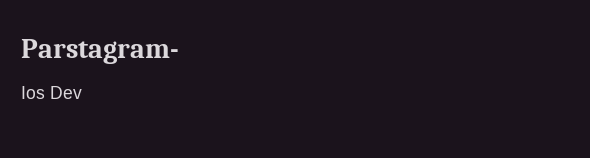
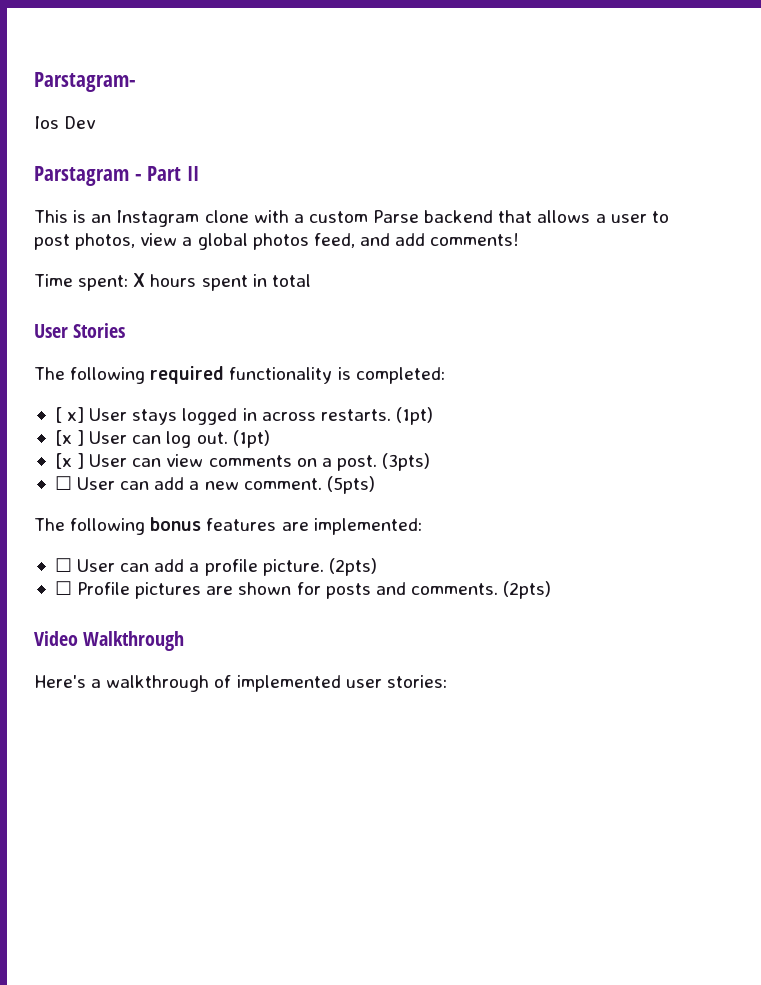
(82, 92) none -> [34,166,200,186] [34,210,669,227] [34,233,520,250] [34,273,311,291] [34,323,126,338] [34,366,445,384] [54,407,433,425] [54,430,270,448] [54,453,431,471] [54,476,375,494] [34,517,422,535] [54,558,377,576] [54,581,552,599] [34,631,185,651] [34,675,447,692] // Parstagram - Part II // This is an Instagram clone with a custom Parse backend that allows a user to post photos, view a global photos feed, and add comments! // Time spent: X hours spent in total // User Stories // The following required functionality is completed: // [ x] User stays logged in across restarts. (1pt) // [x ] User can log out. (1pt) // [x ] User can view comments on a post. (3pts) // ☐ User can add a new comment. (5pts) // The following bonus features are implemented: // ☐ User can add a profile picture. (2pts) // ☐ Profile pictures are shown for posts and comments. (2pts) // Video Walkthrough // Here's a walkthrough of implemented user stories:

